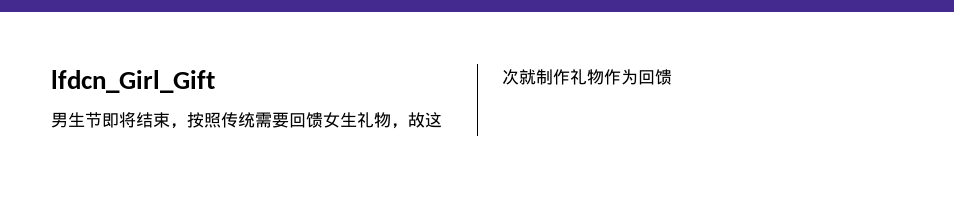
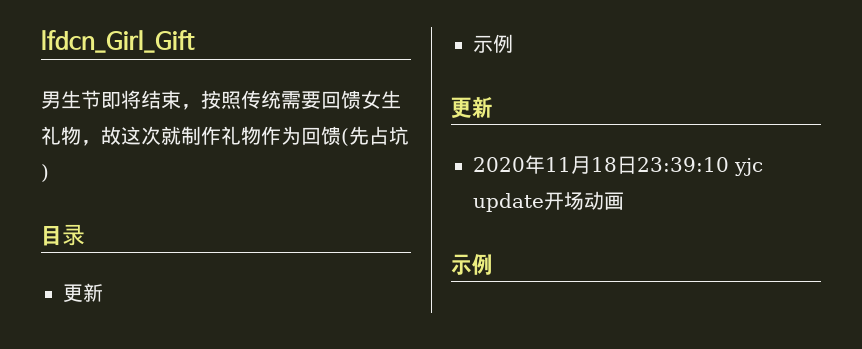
(672, 77) none -> [341,126,409,146] [41,164,49,182] [41,224,85,246] [63,283,103,302] [473,34,513,53] [451,96,493,118] [473,155,763,176] [473,191,624,212] [451,254,493,275] (先占坑) // 目录 // 更新 // 示例 // 更新 // 2020年11月18日23:39:10 yjc update开场动画 // 示例

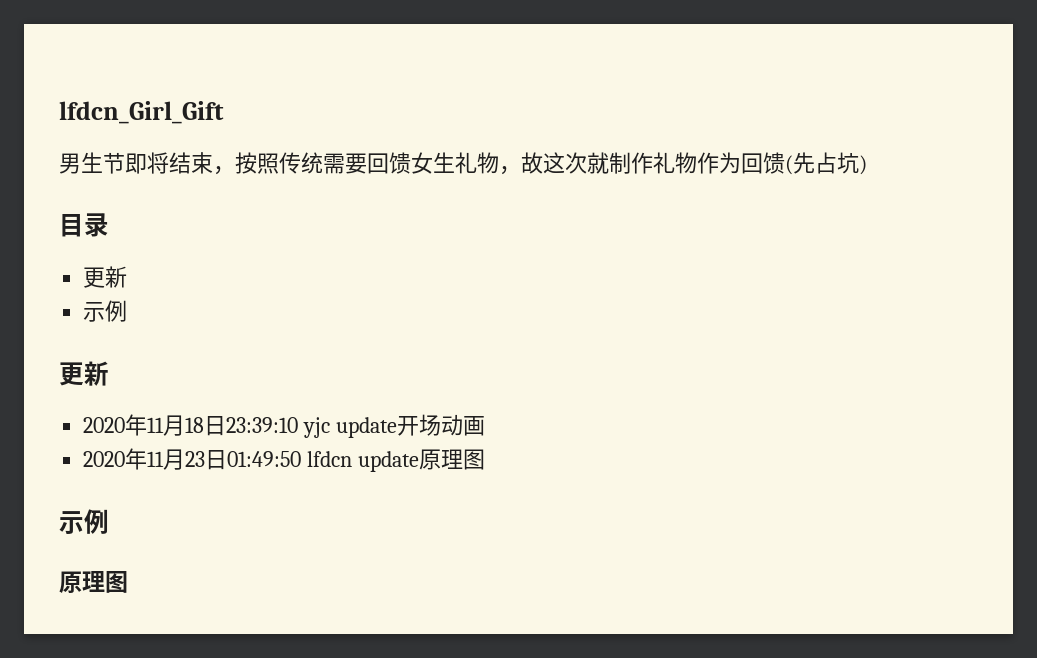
[451,254,493,275] // 示例 -> [83,448,486,472] [59,509,109,534] [59,571,128,593] // 2020年11月23日01:49:50 lfdcn update原理图 // 示例 // 原理图

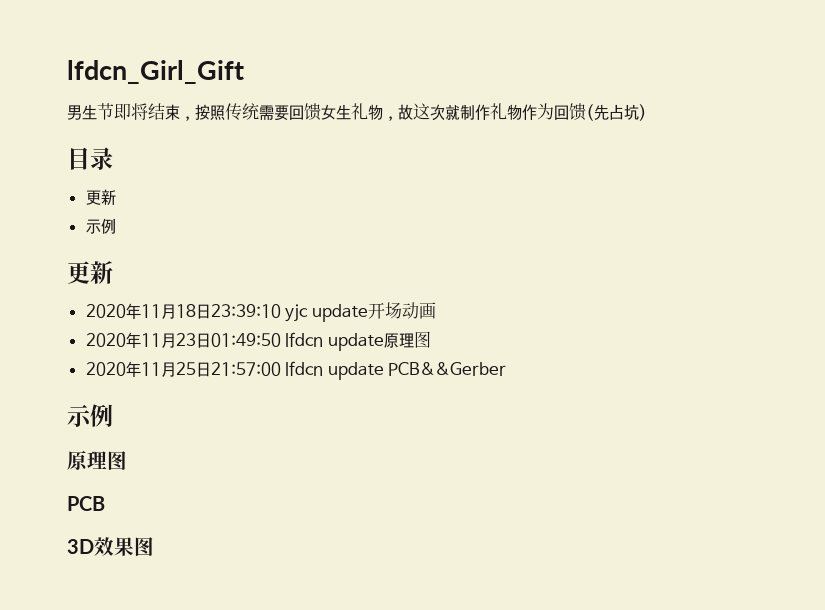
(486, 459) none -> [85,361,507,380] // 2020年11月25日21:57:00 lfdcn update PCB&&Gerber
(128, 582) none -> [67,496,105,511] [67,537,154,556] // PCB // 3D效果图

